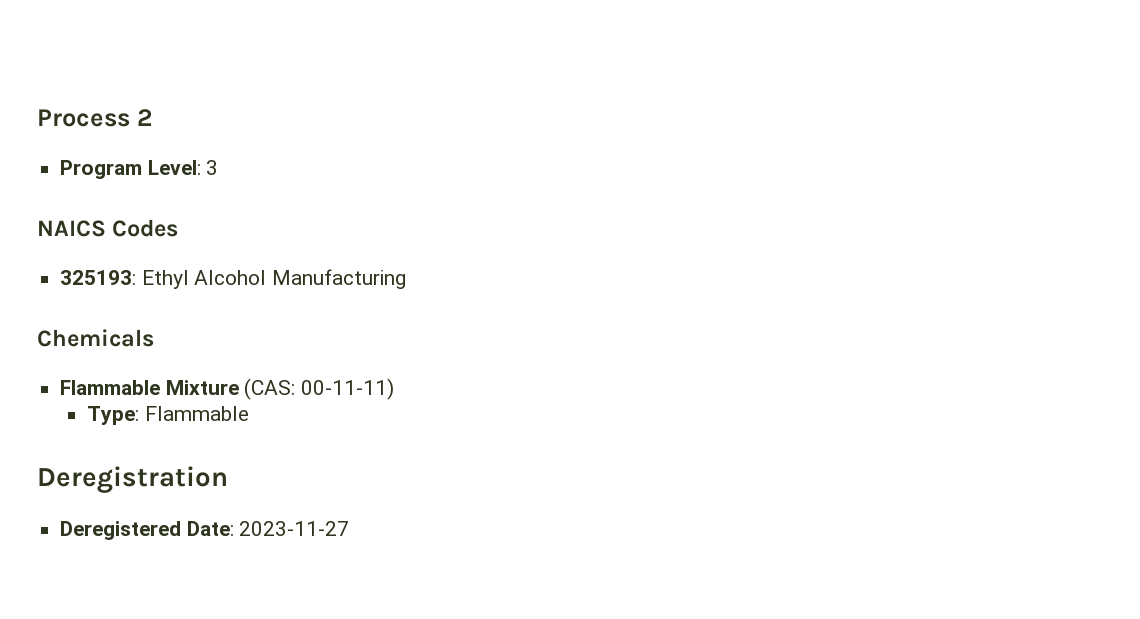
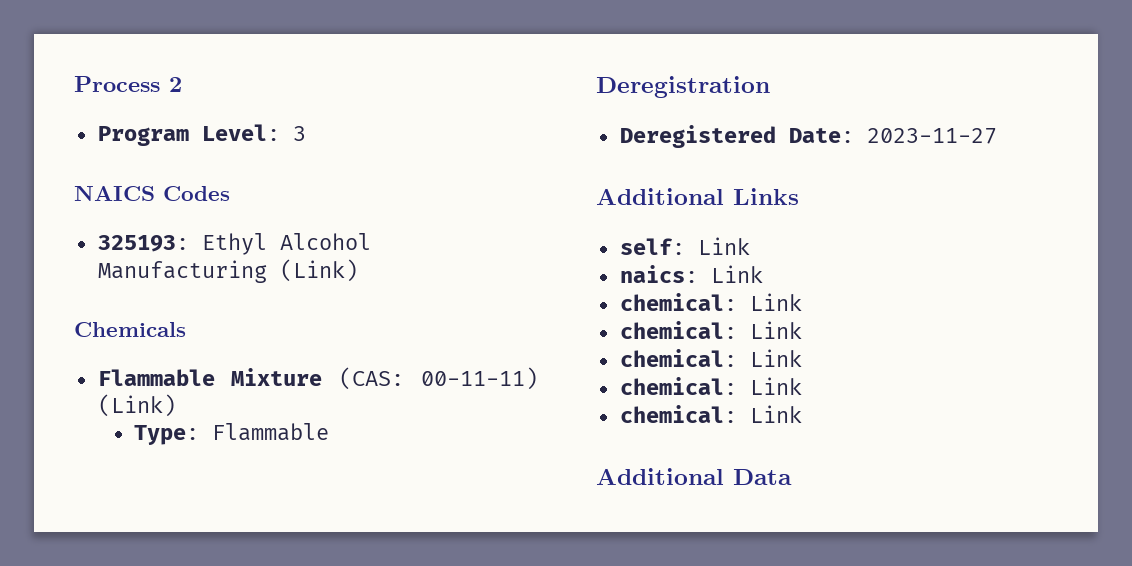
(407, 279) none -> [279,259,358,282] (Link)
(395, 389) none -> [97,394,176,417] (Link)
(350, 528) none -> [596,188,799,205] [619,237,750,255] [619,265,763,283] [619,293,802,311] [619,321,802,339] [619,349,802,367] [619,377,802,395] [619,405,802,423] [596,468,792,485] // Additional Links // self: Link // naics: Link // chemical: Link // chemical: Link // chemical: Link // chemical: Link // chemical: Link // Additional Data

